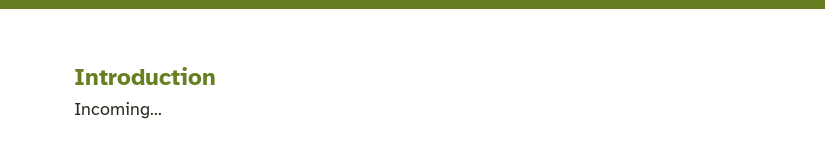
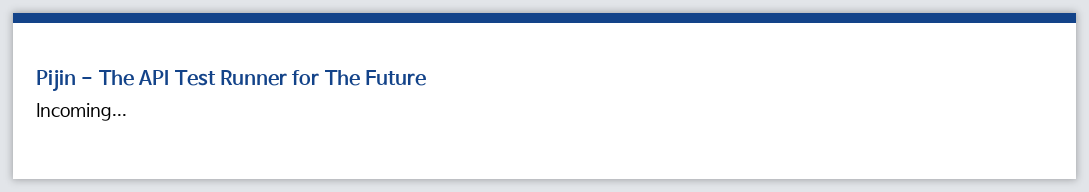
[74,67,216,85] Introduction -> [36,69,427,92] Pijin - The API Test Runner for The Future

